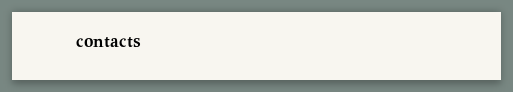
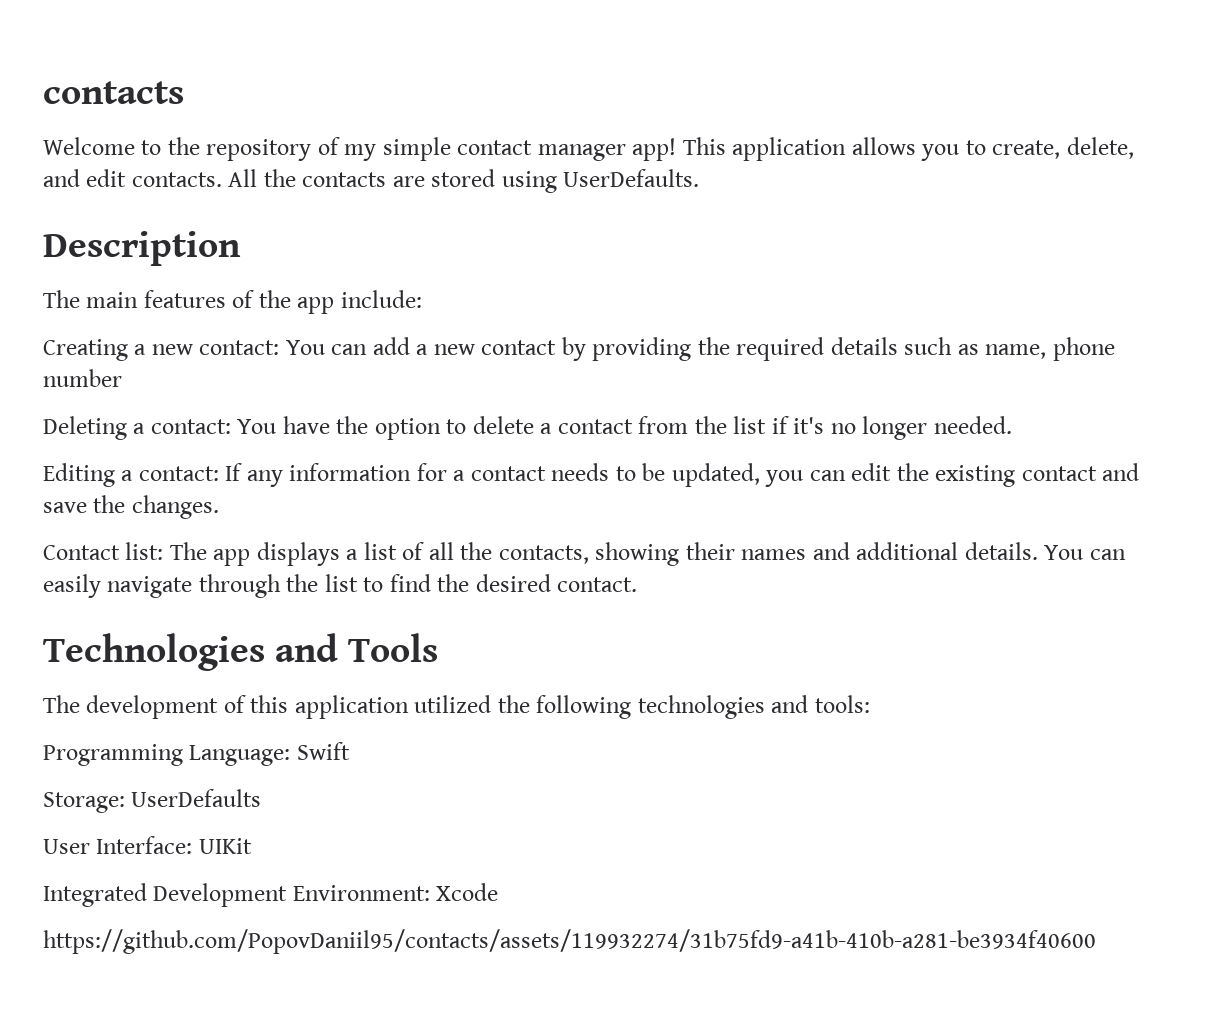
[76,37,141,48] contacts -> [43,81,184,104] [43,137,1134,161] [43,169,700,193] [43,231,241,266] [43,290,422,314] [43,337,1115,361] [43,369,122,387] [43,416,1012,440] [43,463,1140,487] [43,495,219,519] [43,542,1126,566] [43,574,638,598] [43,633,439,671] [43,695,870,719] [43,742,350,766] [43,789,262,813] [43,836,252,854] [43,883,499,907] [43,929,1096,954] contacts // Welcome to the repository of my simple contact manager app! This application allows you to create, delete, and edit contacts. All the contacts are stored using UserDefaults. // Description // The main features of the app include: // Creating a new contact: You can add a new contact by providing the required details such as name, phone number // Deleting a contact: You have the option to delete a contact from the list if it's no longer needed. // Editing a contact: If any information for a contact needs to be updated, you can edit the existing contact and save the changes. // Contact list: The app displays a list of all the contacts, showing their names and additional details. You can easily navigate through the list to find the desired contact. // Technologies and Tools // The development of this application utilized the following technologies and tools: // Programming Language: Swift // Storage: UserDefaults // User Interface: UIKit // Integrated Development Environment: Xcode // https://github.com/PopovDaniil95/contacts/assets/119932274/31b75fd9-a41b-410b-a281-be3934f40600

